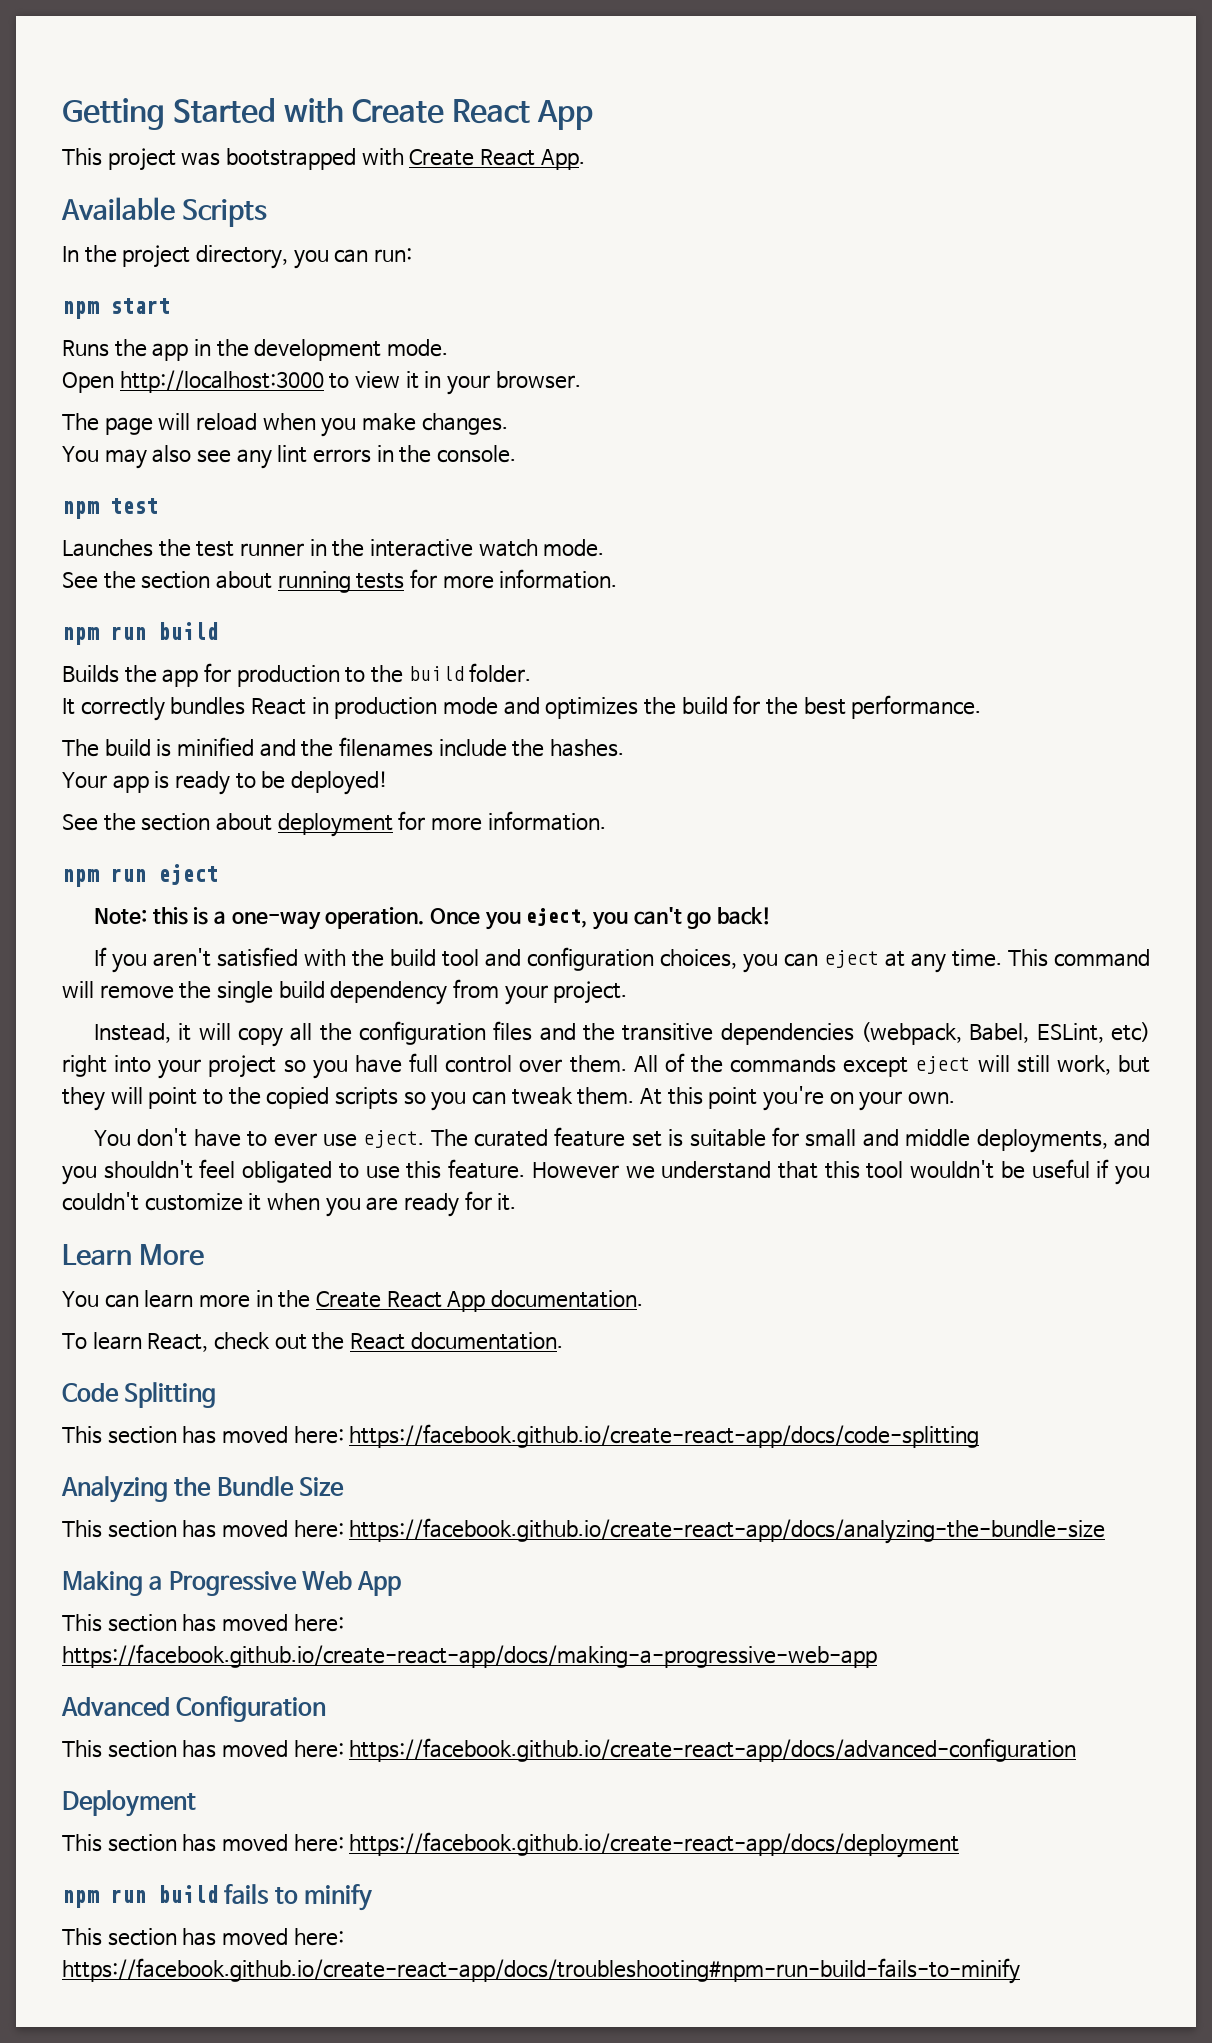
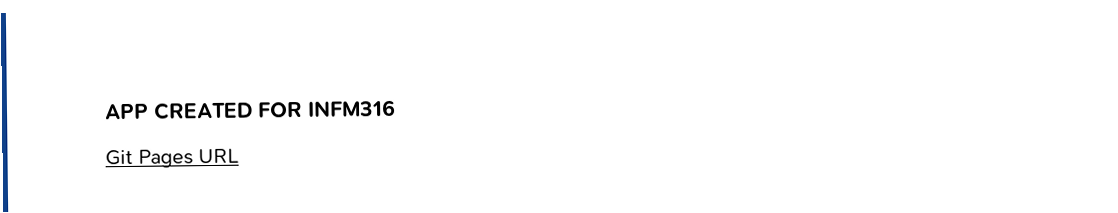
[62,98,593,130] [62,148,585,171] [61,197,268,227] [62,245,412,269] [62,298,170,319] [62,339,449,361] [62,370,581,395] [62,413,508,437] [62,445,516,469] [62,498,158,519] [62,539,605,557] [62,569,618,593] [62,622,218,645] [62,663,532,687] [62,695,982,721] [62,737,624,757] [62,771,388,795] [62,811,606,837] [62,864,218,887] [93,907,771,930] [93,947,1151,973] [62,979,628,1005] [93,1021,1150,1047] [62,1053,1150,1079] [62,1086,956,1111] [93,1127,1151,1153] [62,1159,1150,1185] [62,1191,517,1217] [62,1244,205,1266] [62,1290,643,1312] [62,1332,563,1352] [62,1382,217,1408] [62,1424,980,1448] [61,1476,345,1503] [62,1518,1106,1544] [62,1571,402,1596] [62,1614,344,1632] [62,1644,877,1668] [61,1696,327,1722] [62,1738,1077,1762] [62,1790,196,1817] [62,1832,960,1858] [62,1884,373,1911] [62,1928,344,1946] [62,1958,1020,1984] Getting Started with Create React App // This project was bootstrapped with Create React App. // Available Scripts // In the project directory, you can run: // npm start // Runs the app in the development mode. // Open http://localhost:3000 to view it in your browser. // The page will reload when you make changes. // You may also see any lint errors in the console. // npm test // Launches the test runner in the interactive watch mode. // See the section about running tests for more information. // npm run build // Builds the app for production to the build folder. // It correctly bundles React in production mode and optimizes the build for the best performance. // The build is minified and the filenames include the hashes. // Your app is ready to be deployed! // See the section about deployment for more information. // npm run eject // Note: this is a one-way operation. Once you eject, you can't go back! // If you aren't satisfied with the build tool and configuration choices, you can eject at any time. This command will remove the single build dependency from your project. // Instead, it will copy all the configuration files and the transitive dependencies (webpack, Babel, ESLint, etc) right into your project so you have full control over them. All of the commands except eject will still work, but they will point to the copied scripts so you can tweak them. At this point you're on your own. // You don't have to ever use eject. The curated feature set is suitable for small and middle deployments, and you shouldn't feel obligated to use this feature. However we understand that this tool wouldn't be useful if you couldn't customize it when you are ready for it. // Learn More // You can learn more in the Create React App documentation. // To learn React, check out the React documentation. // Code Splitting // This section has moved here: https://facebook.github.io/create-react-app/docs/code-splitting // Analyzing the Bundle Size // This section has moved here: https://facebook.github.io/create-react-app/docs/analyzing-the-bundle-size // Making a Progressive Web App // This section has moved here: https://facebook.github.io/create-react-app/docs/making-a-progressive-web-app // Advanced Configuration // This section has moved here: https://facebook.github.io/create-react-app/docs/advanced-configuration // Deployment // This section has moved here: https://facebook.github.io/create-react-app/docs/deployment // npm run build fails to minify // This section has moved here: https://facebook.github.io/create-react-app/docs/troubleshooting#npm-run-build-fails-to-minify -> [104,99,396,120] [105,148,240,168] APP CREATED FOR INFM316 // Git Pages URL

